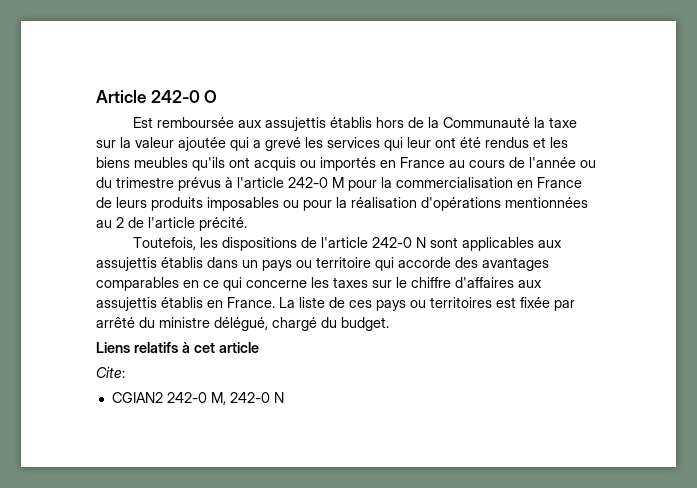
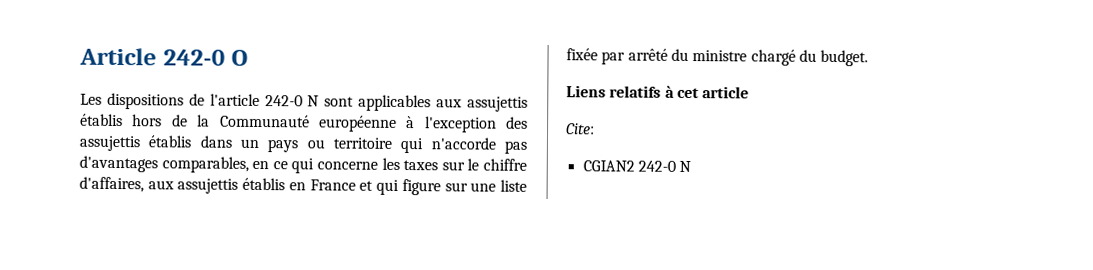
[133,117,578,131] [96,137,568,151] [96,157,596,171] [96,177,582,191] [96,197,588,211] [96,217,247,231] [133,237,219,250] Est remboursée aux assujettis établis hors de la Communauté la taxe sur la valeur ajoutée qui a grevé les services qui leur ont été rendus et les biens meubles qu'ils ont acquis ou importés en France au cours de l'année ou du trimestre prévus à l'article 242-0 M pour la commercialisation en France de leurs produits imposables ou pour la réalisation d'opérations mentionnées au 2 de l'article précité. // Toutefois, les -> [80,93,102,105] Les
(203, 262) none -> [132,114,528,133] [79,135,192,152] hors de la Communauté européenne à l'exception des assujettis établis
[398,257,549,271] [96,277,179,291] accorde des avantages comparables -> [430,137,527,154] [79,155,249,173] n'accorde pas d'avantages comparables,
[455,277,514,288] d'affaires -> [79,176,144,193] d'affaires,
[227,297,516,311] France. La liste de ces pays ou territoires est -> [309,178,528,196] France et qui figure sur une liste
[214,317,268,331] délégué, -> (748, 56) none
[210,392,270,405] M, 242-0 -> (676, 166) none

